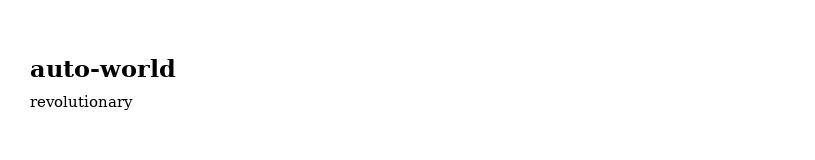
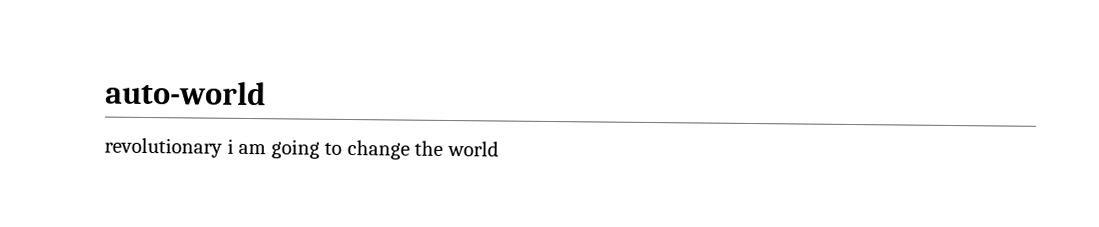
(133, 102) none -> [226,138,499,160] i am going to change the world

